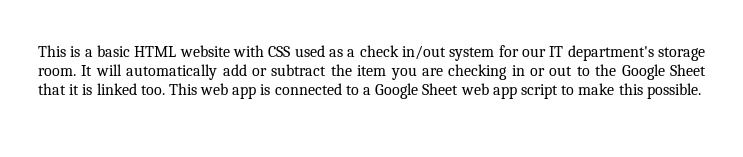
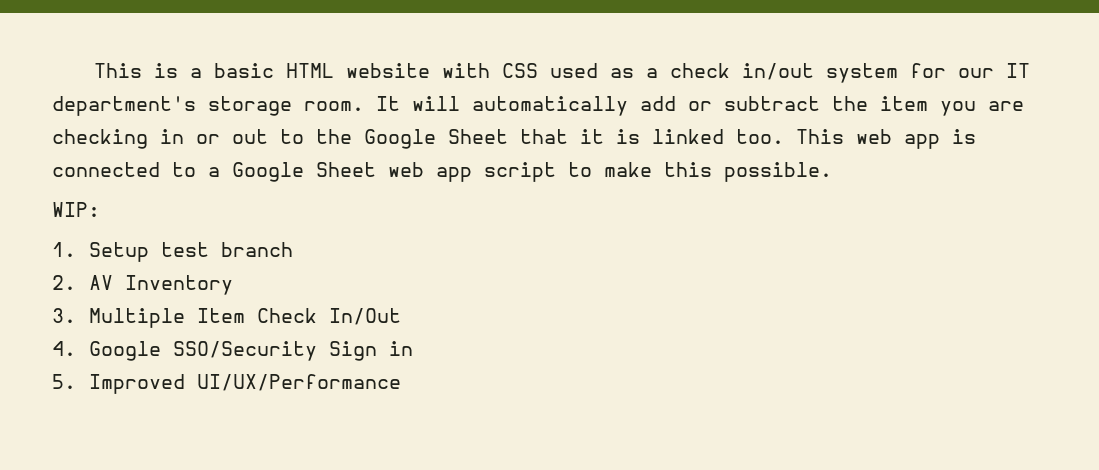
(701, 91) none -> [52,202,100,217] [52,242,293,262] [52,275,233,295] [52,308,401,328] [52,341,413,361] [52,374,401,394] // WIP: // 1. Setup test branch // 2. AV Inventory // 3. Multiple Item Check In/Out // 4. Google SSO/Security Sign in // 5. Improved UI/UX/Performance

